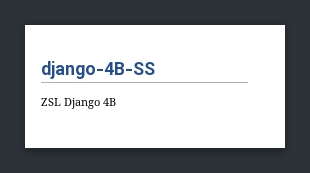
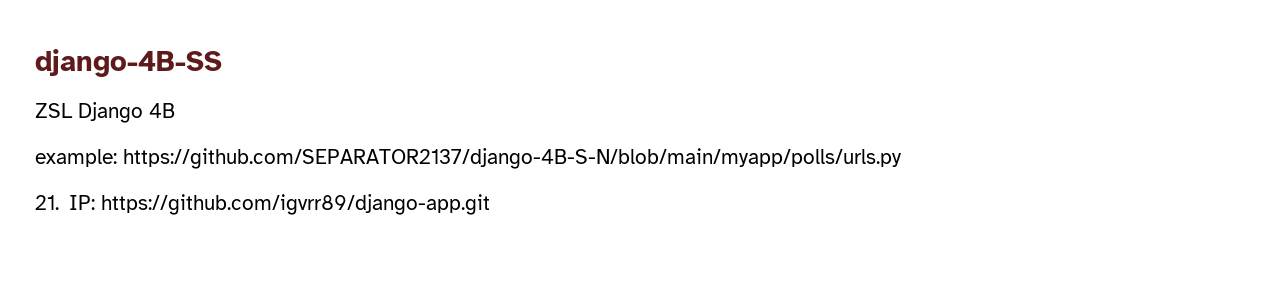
(116, 102) none -> [35,148,902,169] [35,194,491,215] // example: https://github.com/SEPARATOR2137/django-4B-S-N/blob/main/myapp/polls/urls.py // 21. IP: https://github.com/igvrr89/django-app.git

